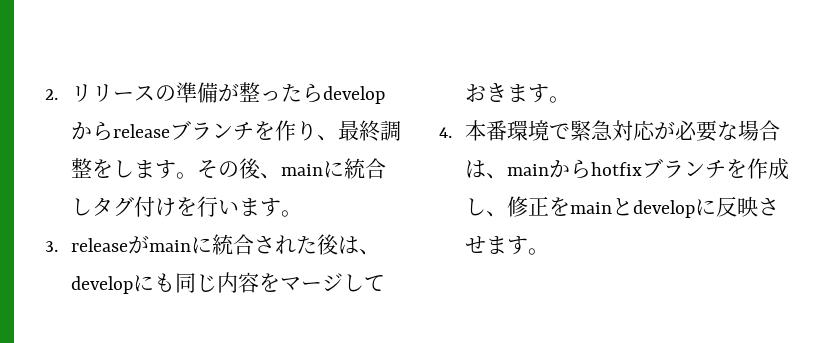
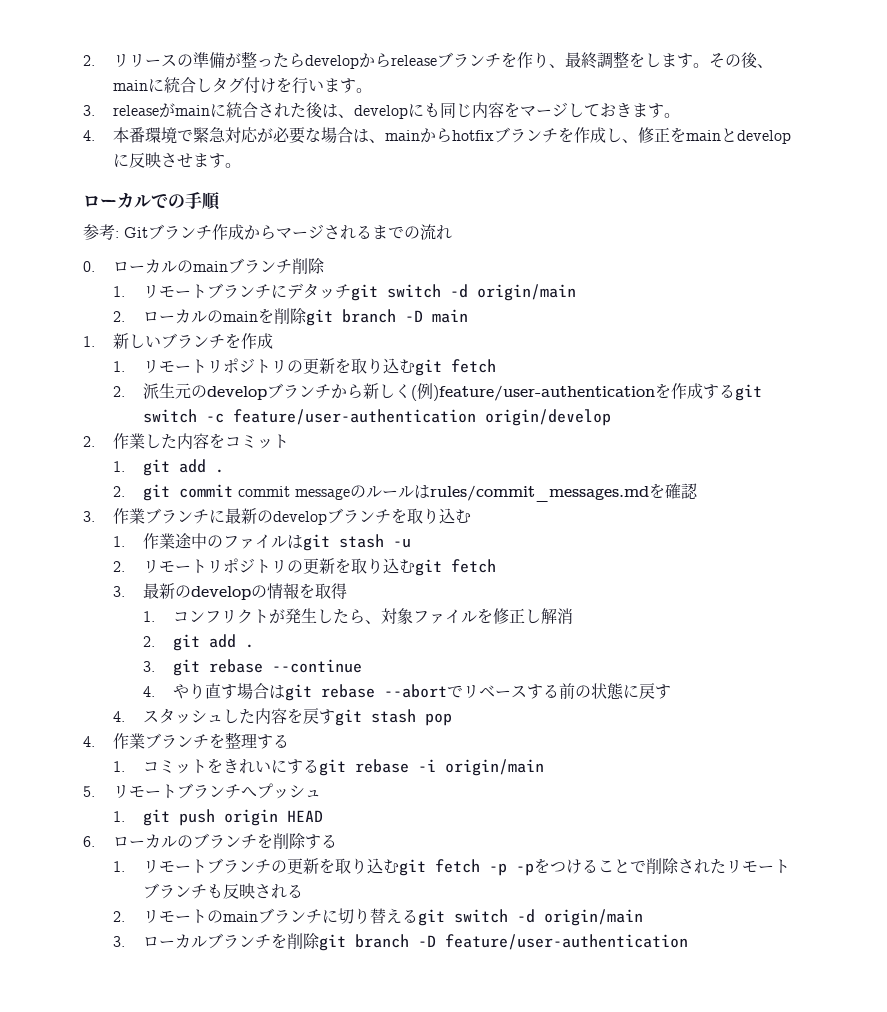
(550, 251) none -> [83,192,220,210] [83,224,452,240] [83,258,326,274] [113,283,577,301] [113,308,469,326] [83,333,274,349] [113,358,497,376] [113,383,763,401] [143,409,612,426] [83,433,290,449] [113,459,225,476] [113,483,699,502] [83,508,472,525] [113,533,412,551] [113,558,497,576] [113,583,348,600] [143,608,574,624] [143,634,255,651] [143,659,363,676] [143,683,672,701] [113,708,453,726] [83,732,290,749] [113,758,545,776] [83,783,322,799] [113,809,324,826] [83,833,338,849] [113,858,791,876] [143,883,304,899] [113,908,644,926] [113,933,689,951] // ローカルでの手順 // 参考: Gitブランチ作成からマージされるまでの流れ // 0.ローカルのmainブランチ削除 // 1.リモートブランチにデタッチgit switch -d origin/main // 2.ローカルのmainを削除git branch -D main // 1.新しいブランチを作成 // 1.リモートリポジトリの更新を取り込むgit fetch // 2.派生元のdevelopブランチから新しく(例)feature/user-authenticationを作成するgit switch -c feature/user-authentication origin/develop // 2.作業した内容をコミット // 1. git add . // 2. git commit commit messageのルールはrules/commit_messages.mdを確認 // 3.作業ブランチに最新のdevelopブランチを取り込む // 1.作業途中のファイルはgit stash -u // 2.リモートリポジトリの更新を取り込むgit fetch // 3.最新のdevelopの情報を取得 // 1.コンフリクトが発生したら、対象ファイルを修正し解消 // 2. git add . // 3. git rebase --continue // 4.やり直す場合はgit rebase --abortでリベースする前の状態に戻す // 4.スタッシュした内容を戻すgit stash pop // 4.作業ブランチを整理する // 1.コミットをきれいにするgit rebase -i origin/main // 5.リモートブランチへプッシュ // 1. git push origin HEAD // 6.ローカルのブランチを削除する // 1.リモートブランチの更新を取り込むgit fetch -p -pをつけることで削除されたリモートブランチも反映される // 2.リモートのmainブランチに切り替えるgit switch -d origin/main // 3.ローカルブランチを削除git branch -D feature/user-authentication

